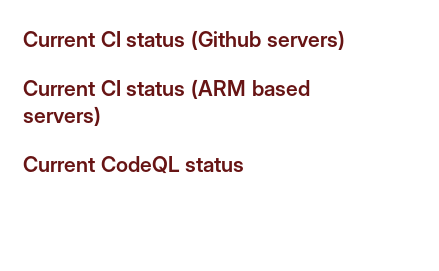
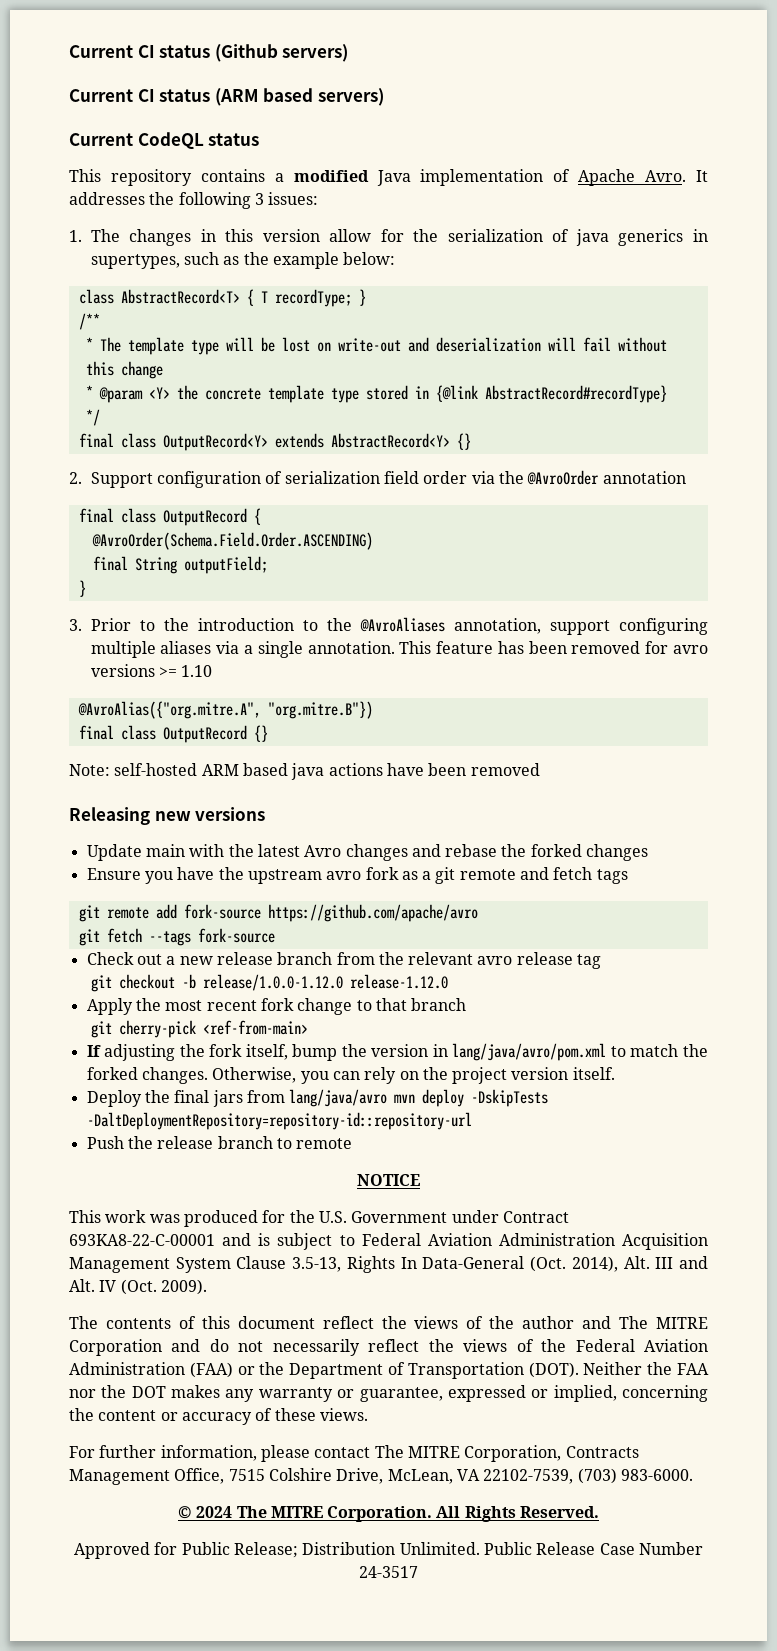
(245, 165) none -> [69,169,709,186] [69,192,319,209] [69,229,708,246] [90,252,396,269] [78,289,366,307] [78,313,100,330] [85,337,667,355] [85,361,163,379] [85,385,667,403] [85,409,100,426] [78,433,471,451] [69,470,686,488] [78,508,261,526] [91,532,373,550] [92,556,268,574] [78,580,86,597] [69,617,709,635] [90,641,708,658] [90,664,213,677] [77,701,373,719] [78,725,268,743] [69,763,540,780] [69,807,266,825] [86,844,649,861] [86,867,628,884] [78,904,478,922] [78,928,275,946] [86,952,602,969] [90,974,448,992] [86,998,467,1015] [90,1020,308,1038] [86,1043,708,1061] [86,1067,615,1084] [86,1089,549,1107] [86,1112,472,1130] [86,1136,353,1149] [357,1174,420,1186] [69,1210,569,1227] [69,1233,708,1250] [69,1256,709,1273] [69,1279,207,1295] [69,1316,708,1329] [69,1339,708,1356] [69,1362,709,1379] [69,1385,709,1402] [69,1408,368,1425] [69,1445,639,1462] [69,1468,693,1485] [177,1506,600,1522] [74,1542,703,1559] [359,1566,418,1578] // This repository contains a modified Java implementation of Apache Avro. It addresses the following 3 issues: // 1. The changes in this version allow for the serialization of java generics in supertypes, such as the example below: // class AbstractRecord<T> { T recordType; } // /** // * The template type will be lost on write-out and deserialization will fail without this change // * @param <Y> the concrete template type stored in {@link AbstractRecord#recordType} // */ // final class OutputRecord<Y> extends AbstractRecord<Y> {} // 2. Support configuration of serialization field order via the @AvroOrder annotation // final class OutputRecord { // @AvroOrder(Schema.Field.Order.ASCENDING) // final String outputField; // } // 3. Prior to the introduction to the @AvroAliases annotation, support configuring multiple aliases via a single annotation. This feature has been removed for avro versions >= 1.10 // @AvroAlias({"org.mitre.A", "org.mitre.B"}) // final class OutputRecord {} // Note: self-hosted ARM based java actions have been removed // Releasing new versions // Update main with the latest Avro changes and rebase the forked changes // Ensure you have the upstream avro fork as a git remote and fetch tags // git remote add fork-source https://github.com/apache/avro // git fetch --tags fork-source // Check out a new release branch from the relevant avro release tag // git checkout -b release/1.0.0-1.12.0 release-1.12.0 // Apply the most recent fork change to that branch // git cherry-pick <ref-from-main> // If adjusting the fork itself, bump the version in lang/java/avro/pom.xml to match the forked changes. Otherwise, you can rely on the project version itself. // Deploy the final jars from lang/java/avro mvn deploy -DskipTests -DaltDeploymentRepository=repository-id::repository-url // Push the release branch to remote // NOTICE // This work was produced for the U.S. Government under Contract 693KA8-22-C-00001 and is subject to Federal Aviation Administration Acquisition Management System Clause 3.5-13, Rights In Data-General (Oct. 2014), Alt. III and Alt. IV (Oct. 2009). // The contents of this document reflect the views of the author and The MITRE Corporation and do not necessarily reflect the views of the Federal Aviation Administration (FAA) or the Department of Transportation (DOT). Neither the FAA nor the DOT makes any warranty or guarantee, expressed or implied, concerning the content or accuracy of these views. // For further information, please contact The MITRE Corporation, Contracts Management Office, 7515 Colshire Drive, McLean, VA 22102-7539, (703) 983-6000. // © 2024 The MITRE Corporation. All Rights Reserved. // Approved for Public Release; Distribution Unlimited. Public Release Case Number 24-3517

